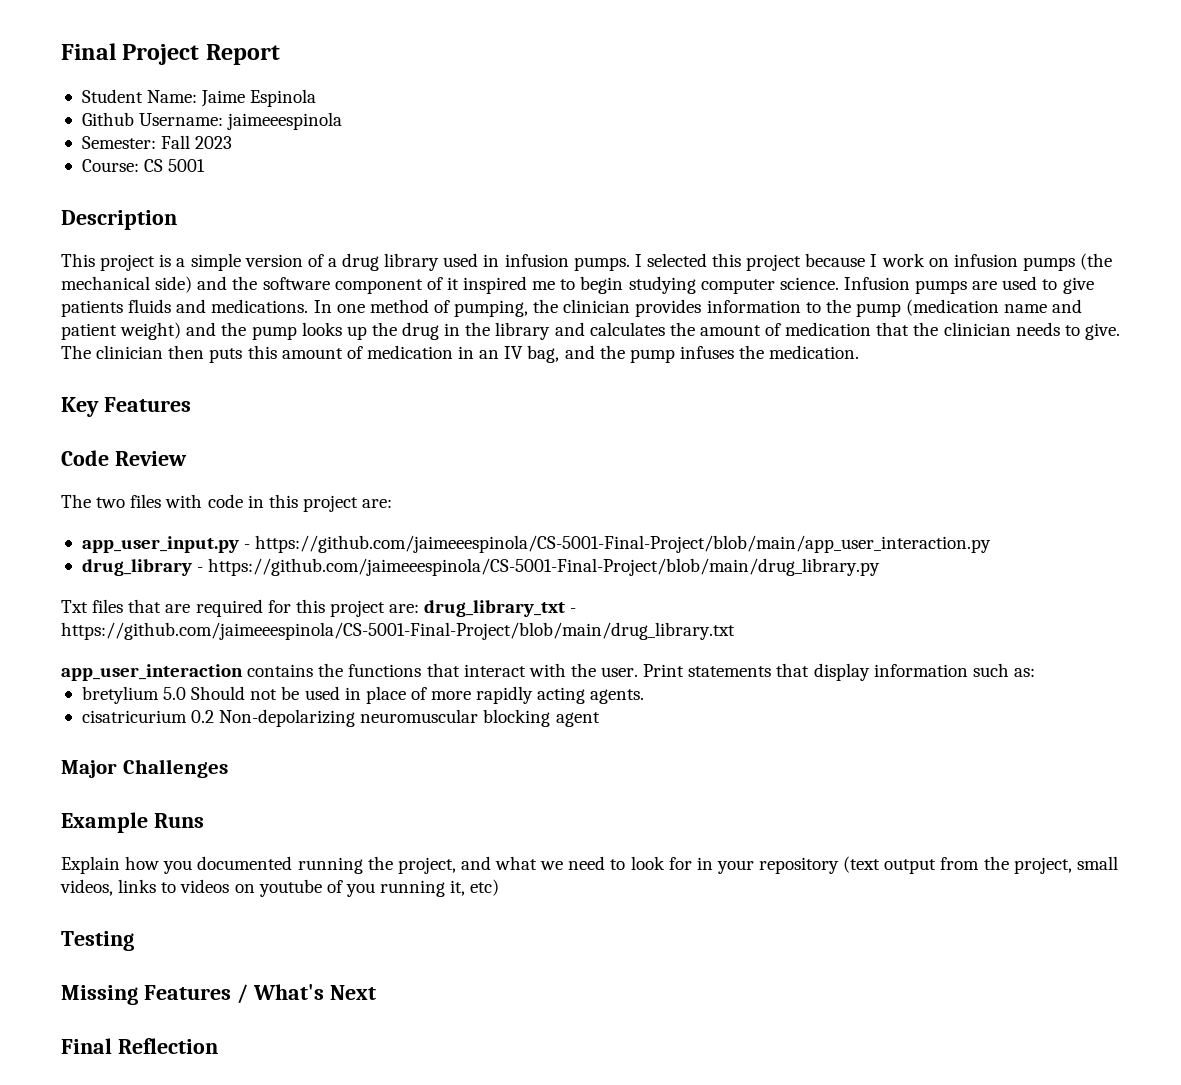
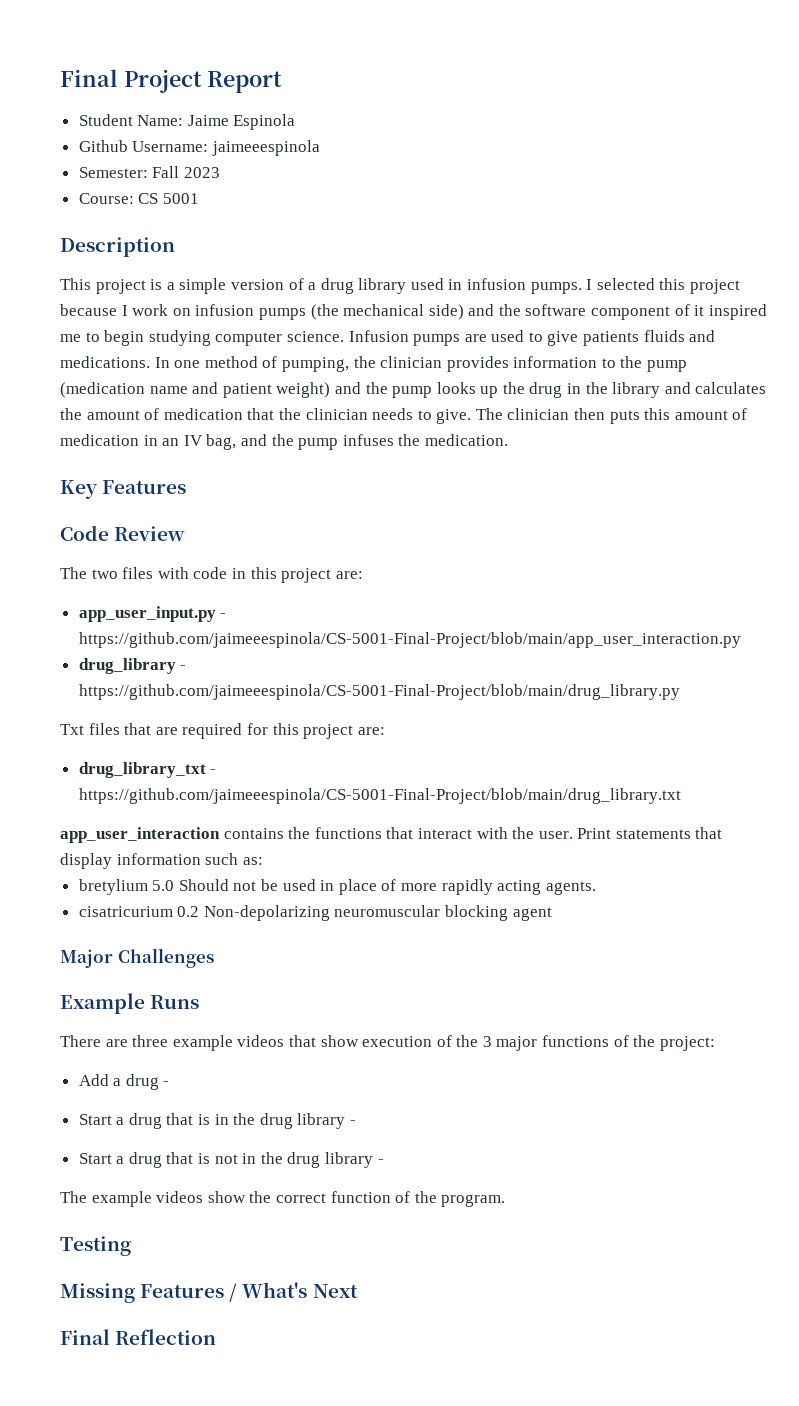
(420, 608) none -> (385, 731) //
[61,856,1118,874] [60,879,500,897] Explain how you documented running the project, and what we need to look for in your repository (text output from the project, small videos, links to videos on youtube of you running it, etc) -> [60,1035,715,1051] [78,1074,170,1090] [78,1113,357,1129] [78,1152,384,1168] [60,1191,506,1207] There are three example videos that show execution of the 3 major functions of the project: // Add a drug - // Start a drug that is in the drug library - // Start a drug that is not in the drug library - // The example videos show the correct function of the program.

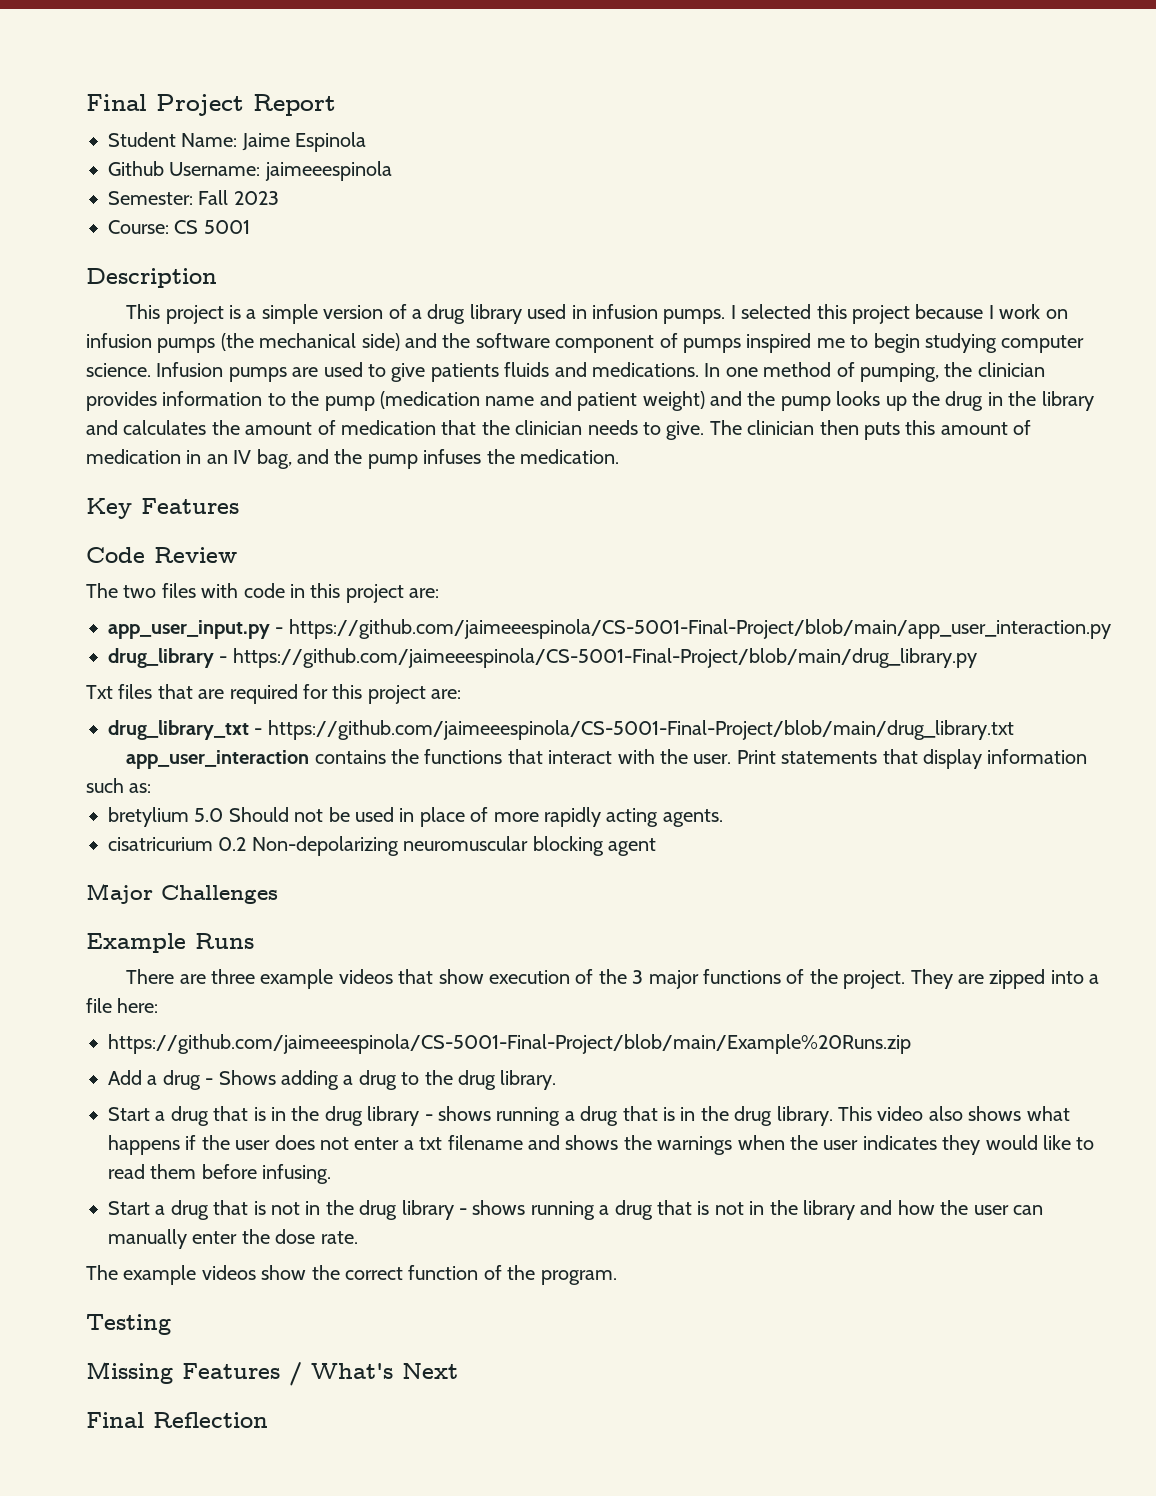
[694,305,705,316] it -> [682,338,741,353] pumps
[659,1036,715,1051] [78,1074,170,1090] project: // Add a drug - -> [843,969,1100,989] [86,998,159,1013] [108,1034,911,1054] [108,1070,557,1090] project. They are zipped into a file here: // https://github.com/jaimeeespinola/CS-5001-Final-Project/blob/main/Example%20Runs.zip // Add a drug - Shows adding a drug to the drug library.
(357, 1122) none -> [438,1106,1070,1126] [108,1135,1095,1155] [108,1164,332,1184] shows running a drug that is in the drug library. This video also shows what happens if the user does not enter a txt filename and shows the warnings when the user indicates they would like to read them before infusing.
(384, 1161) none -> [472,1200,1043,1220] [108,1229,358,1249] shows running a drug that is not in the library and how the user can manually enter the dose rate.

